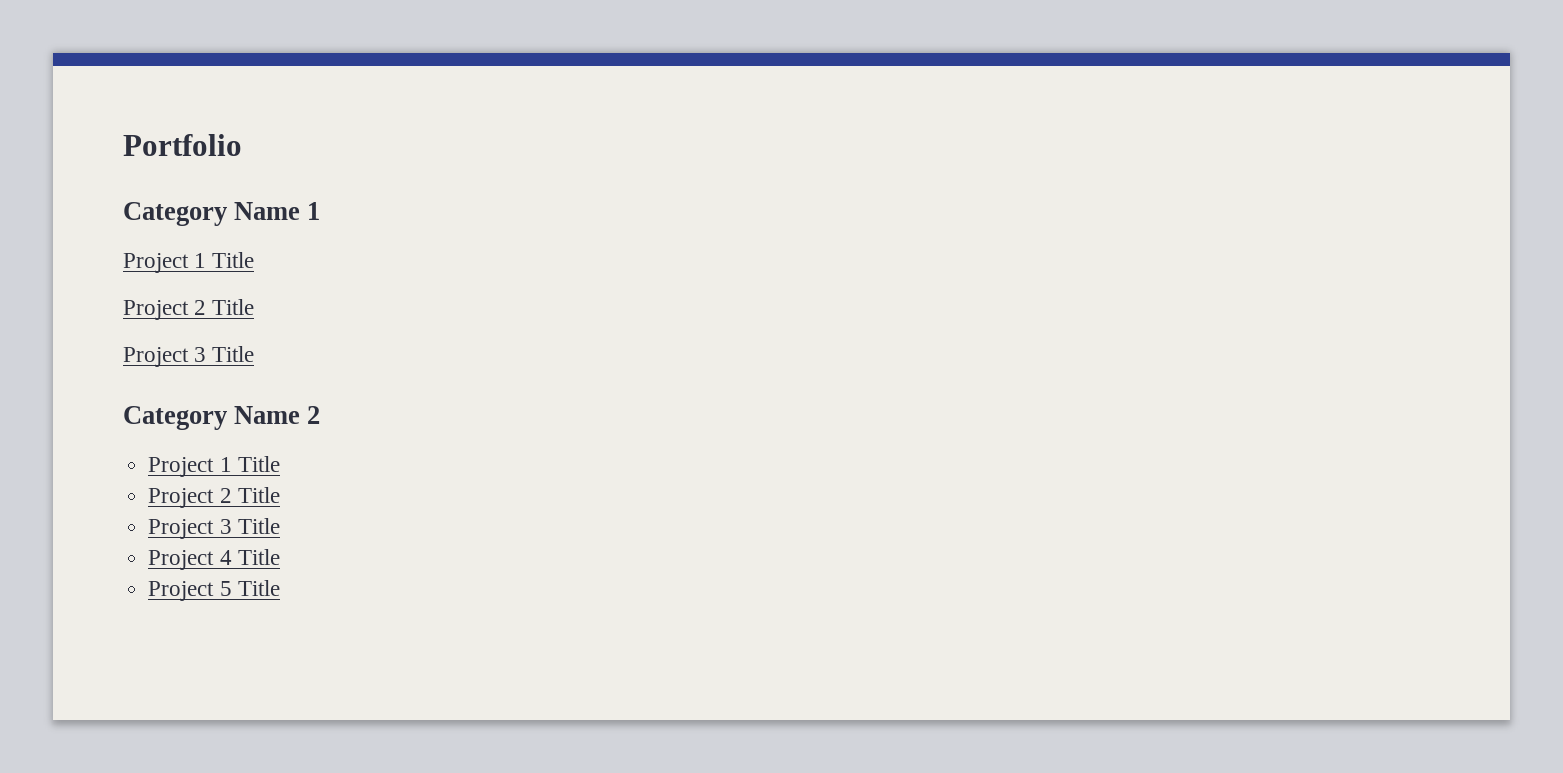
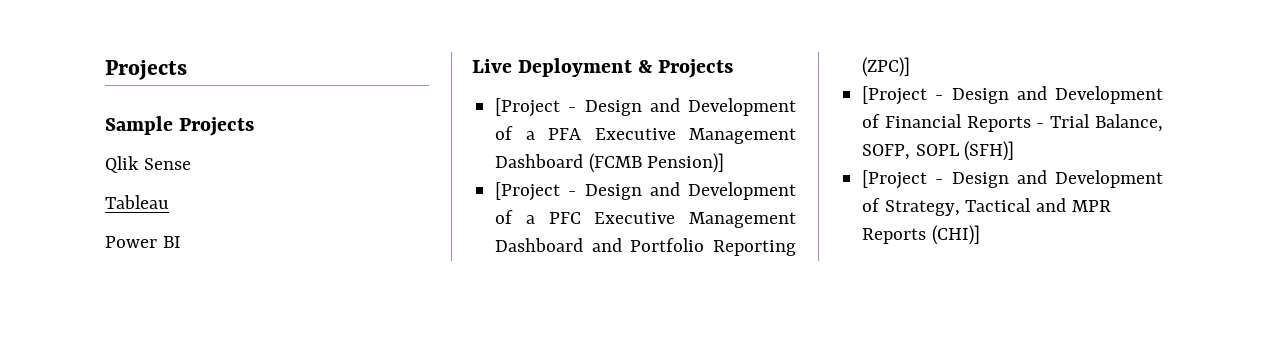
[123,134,242,156] [123,202,321,226] [123,252,255,273] [123,299,255,320] [123,346,255,367] [123,406,321,430] [148,456,280,477] [148,487,280,508] [148,518,280,539] [148,549,280,570] [148,580,280,601] Portfolio // Category Name 1 // Project 1 Title // Project 2 Title // Project 3 Title // Category Name 2 // Project 1 Title // Project 2 Title // Project 3 Title // Project 4 Title // Project 5 Title -> [105,60,187,80] [105,116,255,136] [105,156,191,173] [105,195,169,209] [105,236,181,248] [472,58,734,78] [495,98,796,117] [495,126,796,144] [495,153,725,173] [495,182,796,201] [495,210,796,228] [495,238,796,256] [862,57,911,77] [862,86,1163,105] [862,114,1163,132] [862,141,1015,161] [862,170,1163,189] [862,198,1111,216] [862,225,980,245] Projects // Sample Projects // Qlik Sense // Tableau // Power BI // Live Deployment & Projects // [Project - Design and Development of a PFA Executive Management Dashboard (FCMB Pension)] // [Project - Design and Development of a PFC Executive Management Dashboard and Portfolio Reporting (ZPC)] // [Project - Design and Development of Financial Reports - Trial Balance, SOFP, SOPL (SFH)] // [Project - Design and Development of Strategy, Tactical and MPR Reports (CHI)]

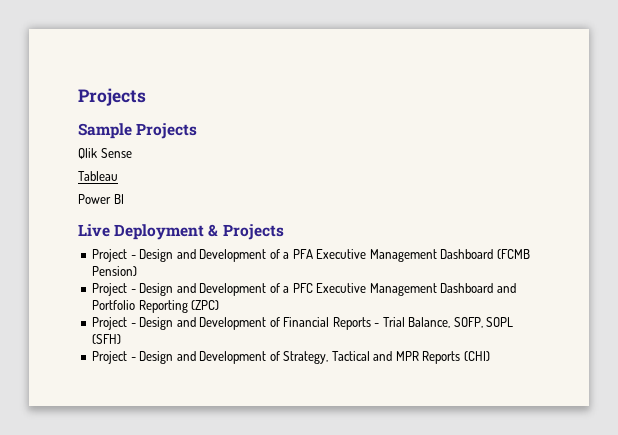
[495,98,561,117] [Project -> [92,249,128,262] Project
[647,153,725,173] [495,182,561,201] Pension)] // [Project -> [92,266,138,276] [92,283,128,296] Pension) // Project
[862,57,911,77] [862,86,928,105] (ZPC)] // [Project -> [191,300,220,310] [92,317,128,330] (ZPC) // Project
[964,141,1015,161] [862,170,928,189] (SFH)] // [Project -> [92,334,122,344] [92,351,128,364] (SFH) // Project
[931,225,980,245] (CHI)] -> [463,351,490,361] (CHI)

